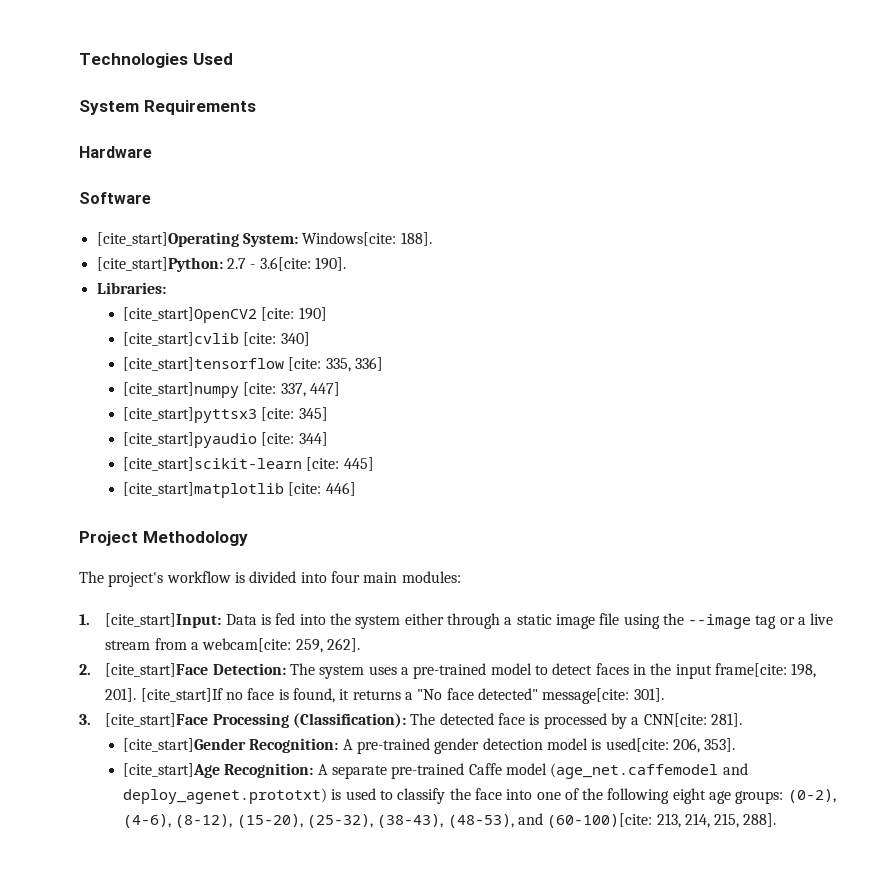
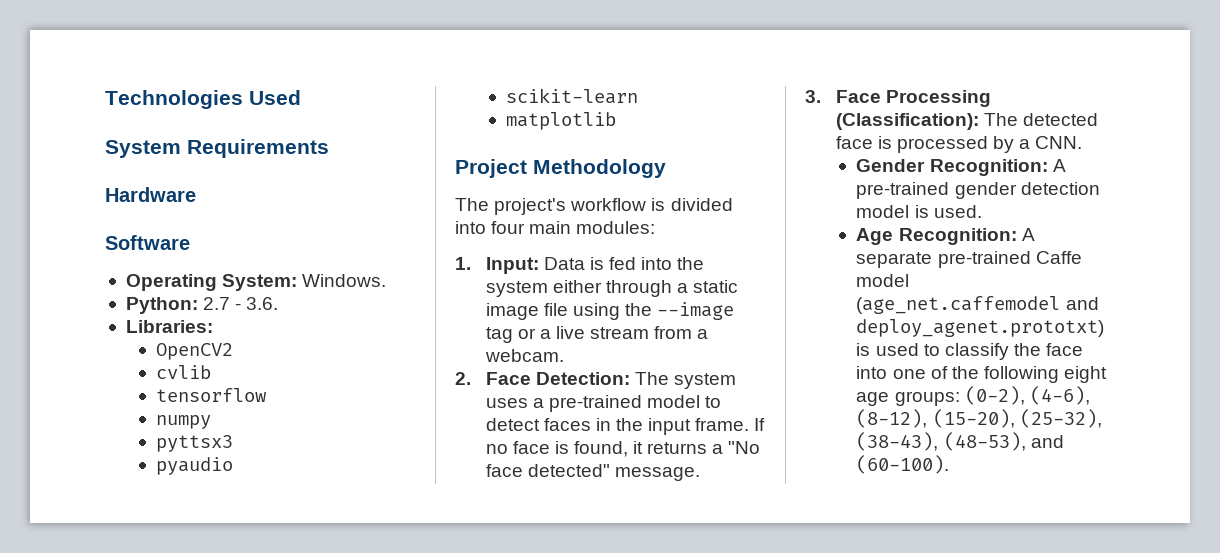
[96,232,432,247] [96,257,346,272] [96,282,166,294] [122,307,327,323] [122,332,310,346] [122,357,383,372] [122,382,340,398] [122,407,328,423] [122,432,328,448] [122,457,374,471] [122,482,356,498] [cite_start]Operating System: Windows[cite: 188]. // [cite_start]Python: 2.7 - 3.6[cite: 190]. // Libraries: // [cite_start]OpenCV2 [cite: 190] // [cite_start]cvlib [cite: 340] // [cite_start]tensorflow [cite: 335, 336] // [cite_start]numpy [cite: 337, 447] // [cite_start]pyttsx3 [cite: 345] // [cite_start]pyaudio [cite: 344] // [cite_start]scikit-learn [cite: 445] // [cite_start]matplotlib [cite: 446] -> [125,274,387,291] [125,297,279,314] [125,320,213,333] [156,343,234,360] [156,365,212,379] [156,388,268,402] [156,415,212,429] [156,435,234,452] [156,457,234,475] [506,88,639,104] [506,112,617,130] Operating System: Windows. // Python: 2.7 - 3.6. // Libraries: // OpenCV2 // cvlib // tensorflow // numpy // pyttsx3 // pyaudio // scikit-learn // matplotlib
[105,613,222,628] [cite_start]Input: -> [485,257,539,274] Input:
[202,638,360,653] webcam[cite: 259, 262]. -> [484,349,564,362] webcam.
[105,663,209,677] [cite_start]Face -> [485,372,531,385] Face
[714,663,817,678] [105,688,223,702] frame[cite: 198, 201]. [cite_start]If -> [695,418,766,431] frame. If
[542,688,664,704] message[cite: 301]. -> [614,467,700,481] message.
[105,713,209,727] [cite_start]Face -> [835,90,881,103] Face
[643,713,742,727] [122,738,246,752] CNN[cite: 281]. // [cite_start]Gender -> [1035,136,1083,149] [856,159,926,172] CNN. // Gender
[605,738,736,753] [122,763,220,778] used[cite: 206, 353]. // [cite_start]Age -> [933,205,982,218] [856,228,894,245] used. // Age
[547,813,777,828] (60-100)[cite: 213, 214, 215, 288]. -> [856,455,950,474] (60-100).

